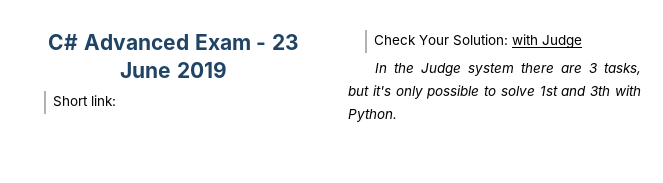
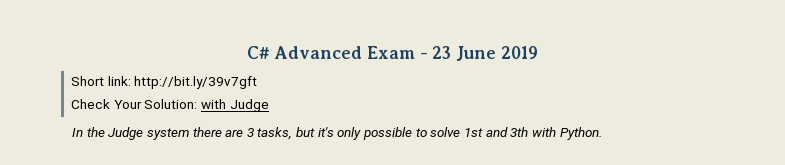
(117, 100) none -> [134,76,258,89] http://bit.ly/39v7gft

